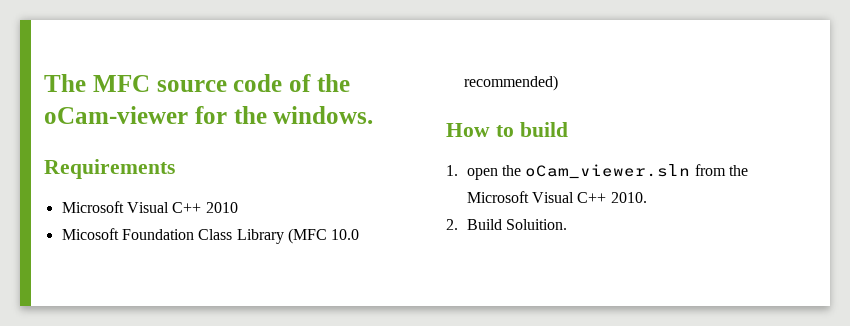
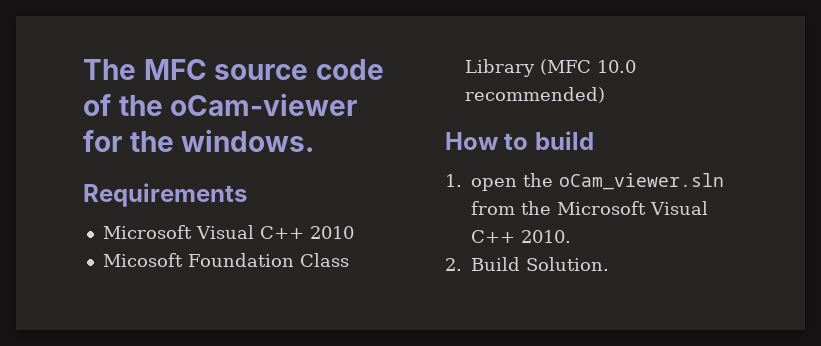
[505,219,567,230] Soluition. -> [526,257,609,271] Solution.

